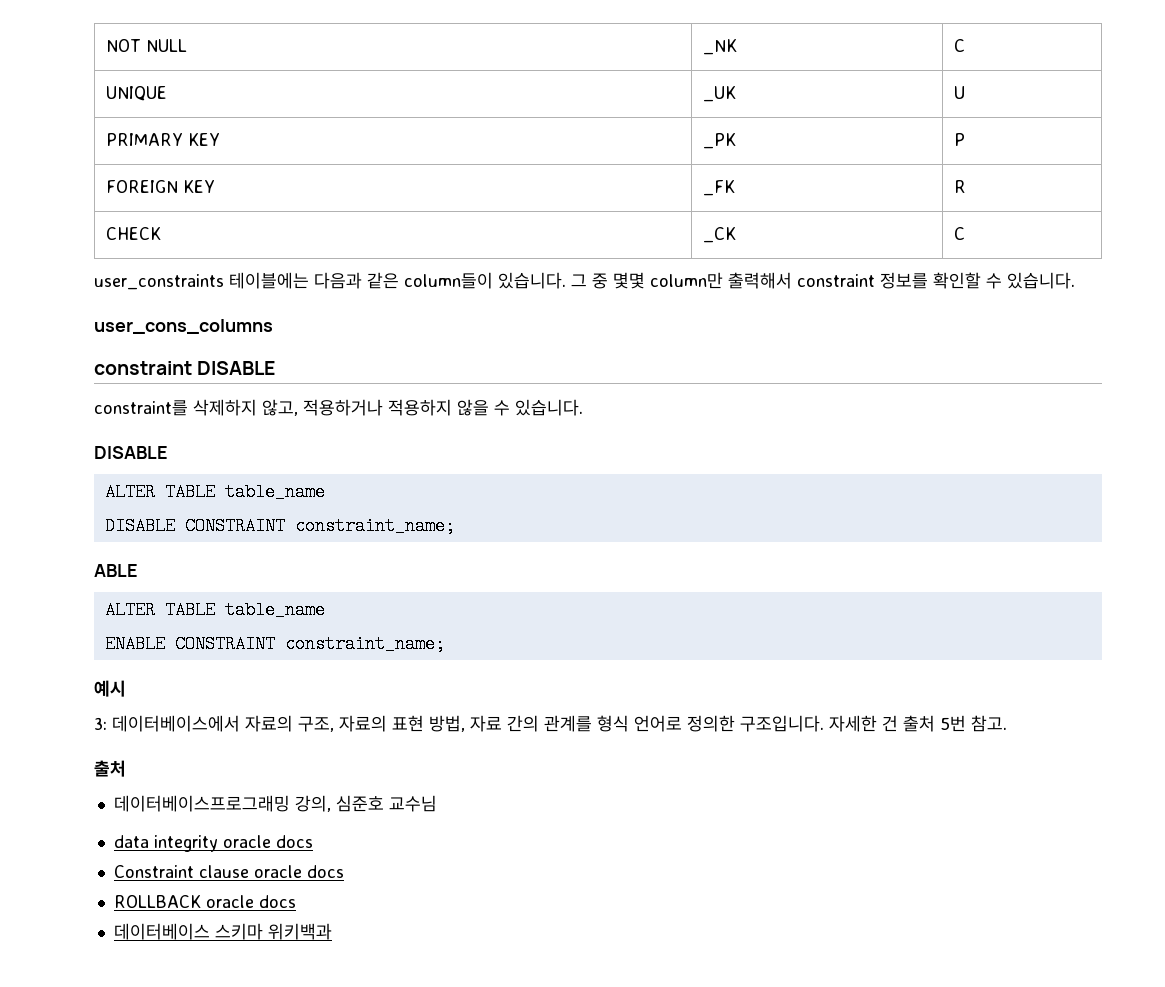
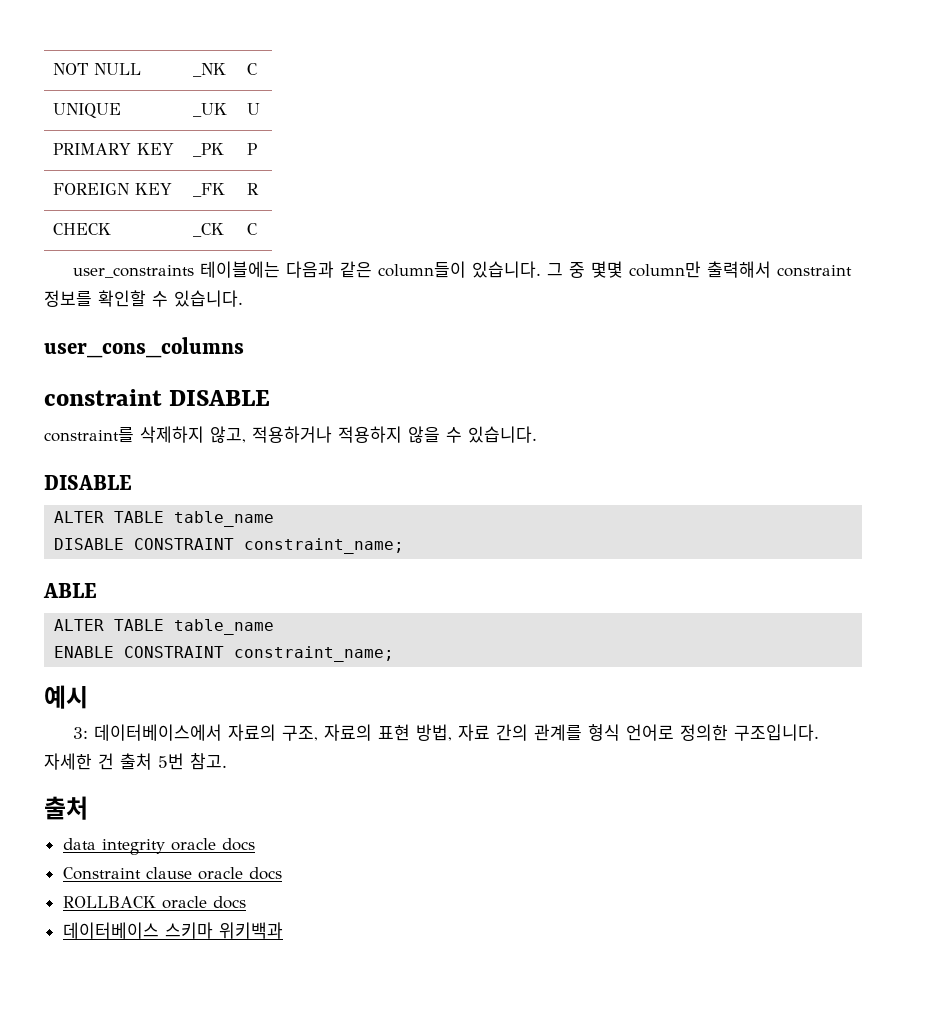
[113,795,437,812] // 데이터베이스프로그래밍 강의, 심준호 교수님 -> (88, 808) none

